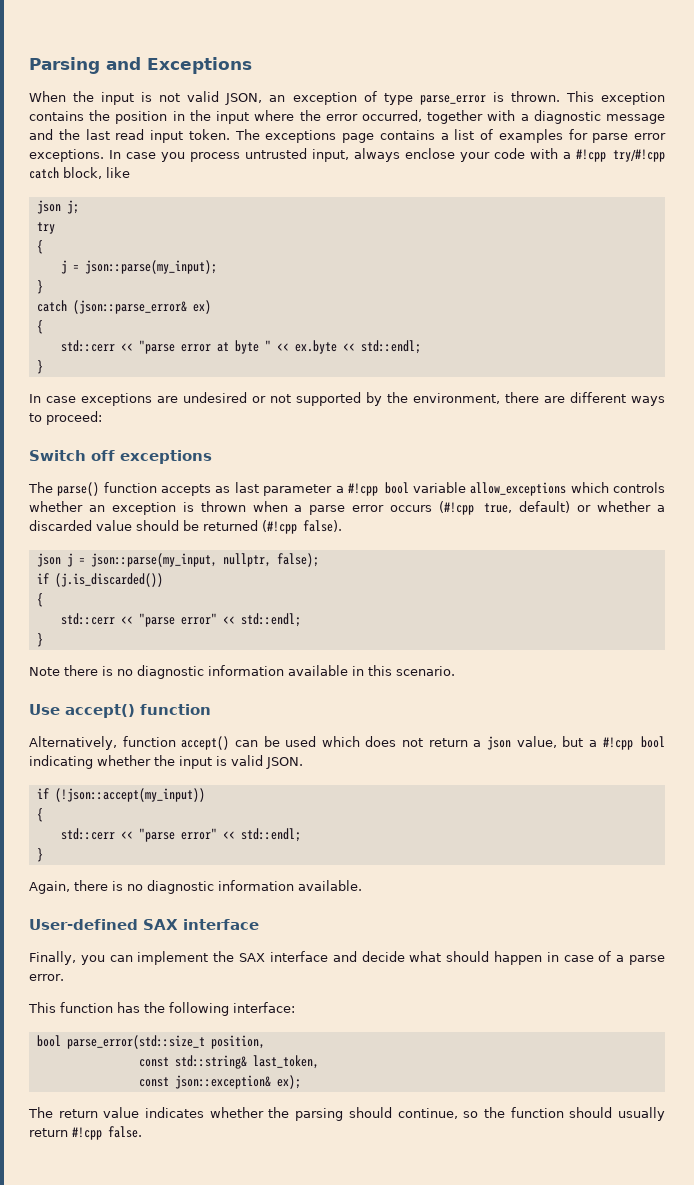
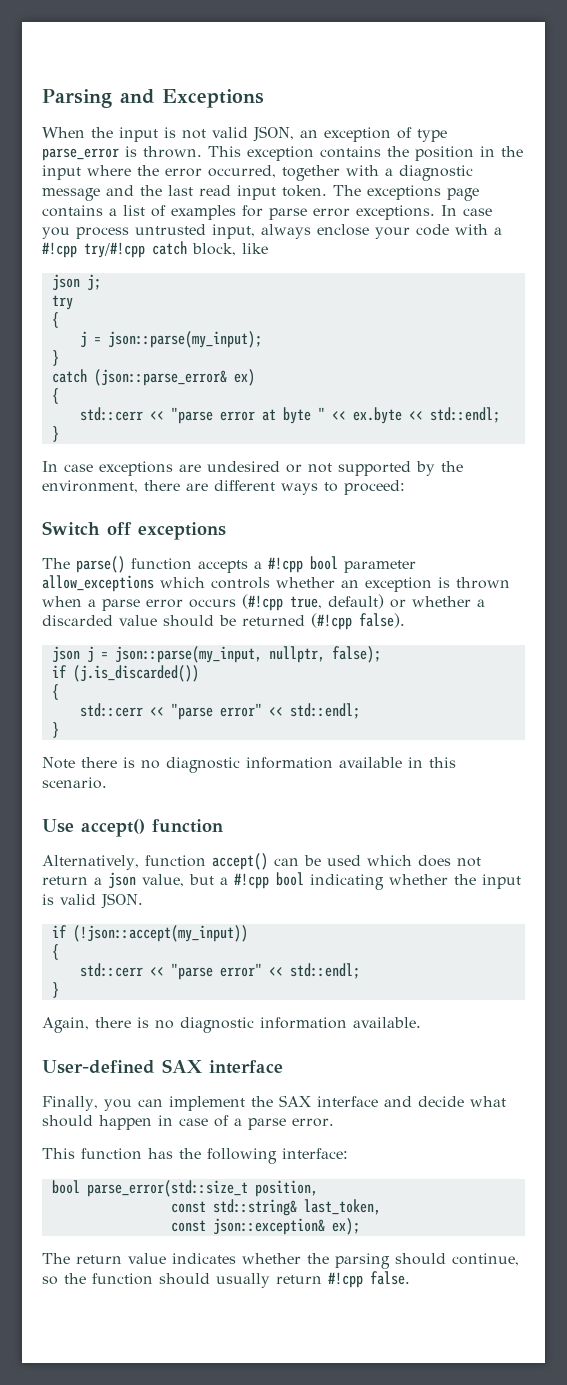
[215,482,466,496] as last parameter a #!cpp bool variable -> [254,556,416,573] a #!cpp bool parameter

